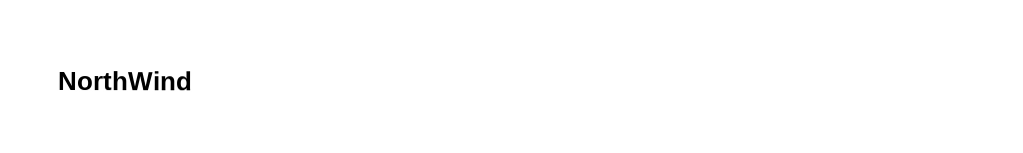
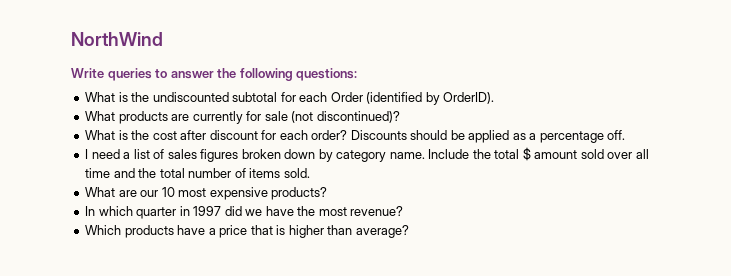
(193, 80) none -> [71,68,358,81] [85,92,495,105] [85,111,400,124] [85,130,626,143] [85,147,649,162] [85,168,310,178] [85,187,328,200] [85,206,404,219] [85,225,409,238] // Write queries to answer the following questions: // What is the undiscounted subtotal for each Order (identified by OrderID). // What products are currently for sale (not discontinued)? // What is the cost after discount for each order? Discounts should be applied as a percentage off. // I need a list of sales figures broken down by category name. Include the total $ amount sold over all time and the total number of items sold. // What are our 10 most expensive products? // In which quarter in 1997 did we have the most revenue? // Which products have a price that is higher than average?

